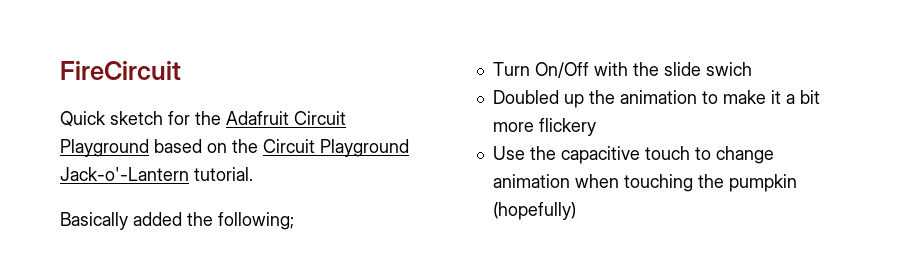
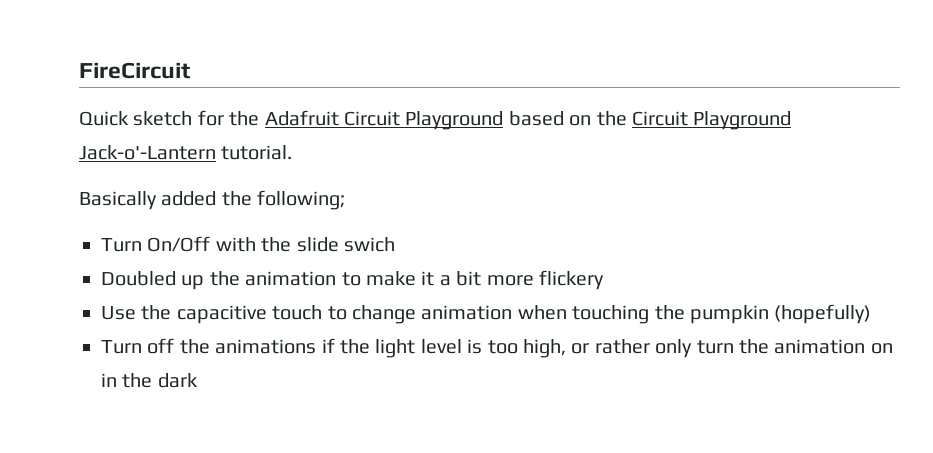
(576, 211) none -> [101,338,893,358] [101,373,198,388] // Turn off the animations if the light level is too high, or rather only turn the animation on in the dark

